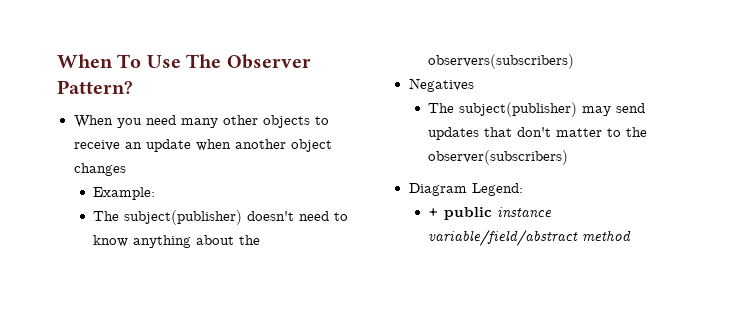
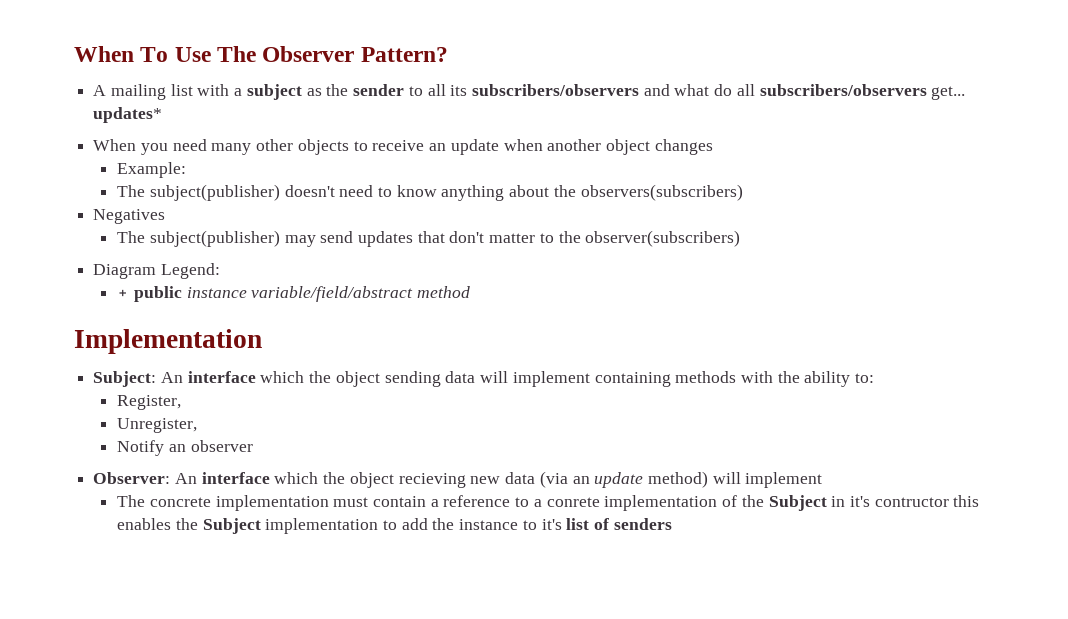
(133, 87) none -> [93,84,966,100] [93,107,163,123] // A mailing list with a subject as the sender to all its subscribers/observers and what do all subscribers/observers get... updates*
(632, 236) none -> [74,329,262,354] [93,371,875,387] [117,395,182,410] [117,418,198,433] [117,440,253,456] [93,471,823,488] [117,495,980,511] [117,518,672,534] // Implementation // Subject: An interface which the object sending data will implement containing methods with the ability to: // Register, // Unregister, // Notify an observer // Observer: An interface which the object recieving new data (via an update method) will implement // The concrete implementation must contain a reference to a conrete implementation of the Subject in it's contructor this enables the Subject implementation to add the instance to it's list of senders

